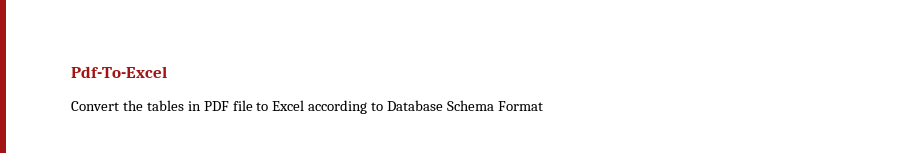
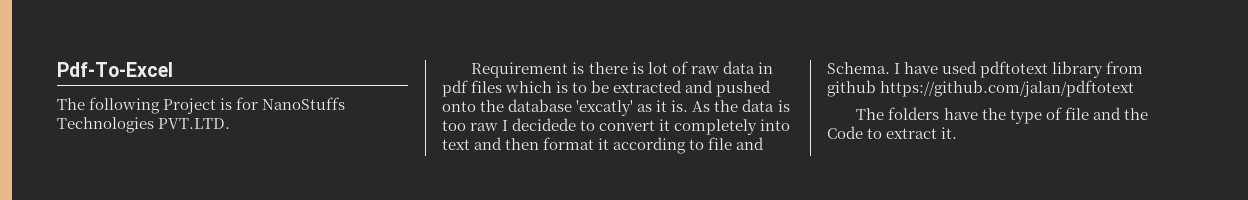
[71,100,543,114] Convert the tables in PDF file to Excel according to Database Schema Format -> [57,97,346,114] [57,117,231,133] [471,61,773,78] [442,80,772,97] [442,99,790,116] [442,118,791,135] [442,137,765,154] [827,61,1144,78] [827,80,1135,97] [856,107,1148,124] [827,126,958,139] The following Project is for NanoStuffs Technologies PVT.LTD. // Requirement is there is lot of raw data in pdf files which is to be extracted and pushed onto the database 'excatly' as it is. As the data is too raw I decidede to convert it completely into text and then format it according to file and Schema. I have used pdftotext library from github https://github.com/jalan/pdftotext // The folders have the type of file and the Code to extract it.

